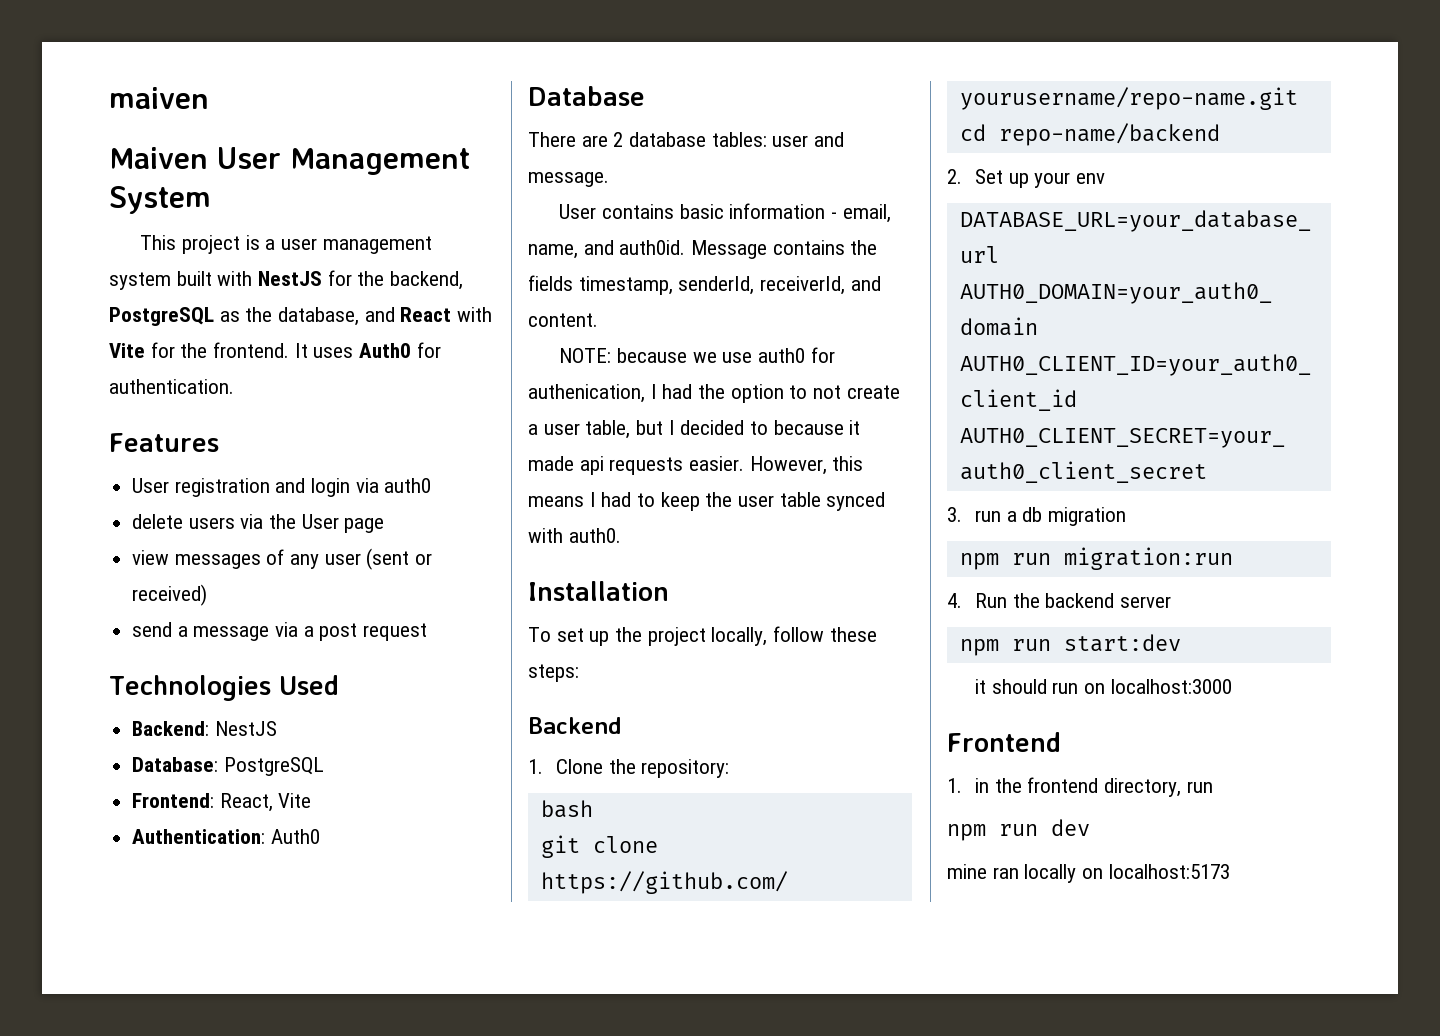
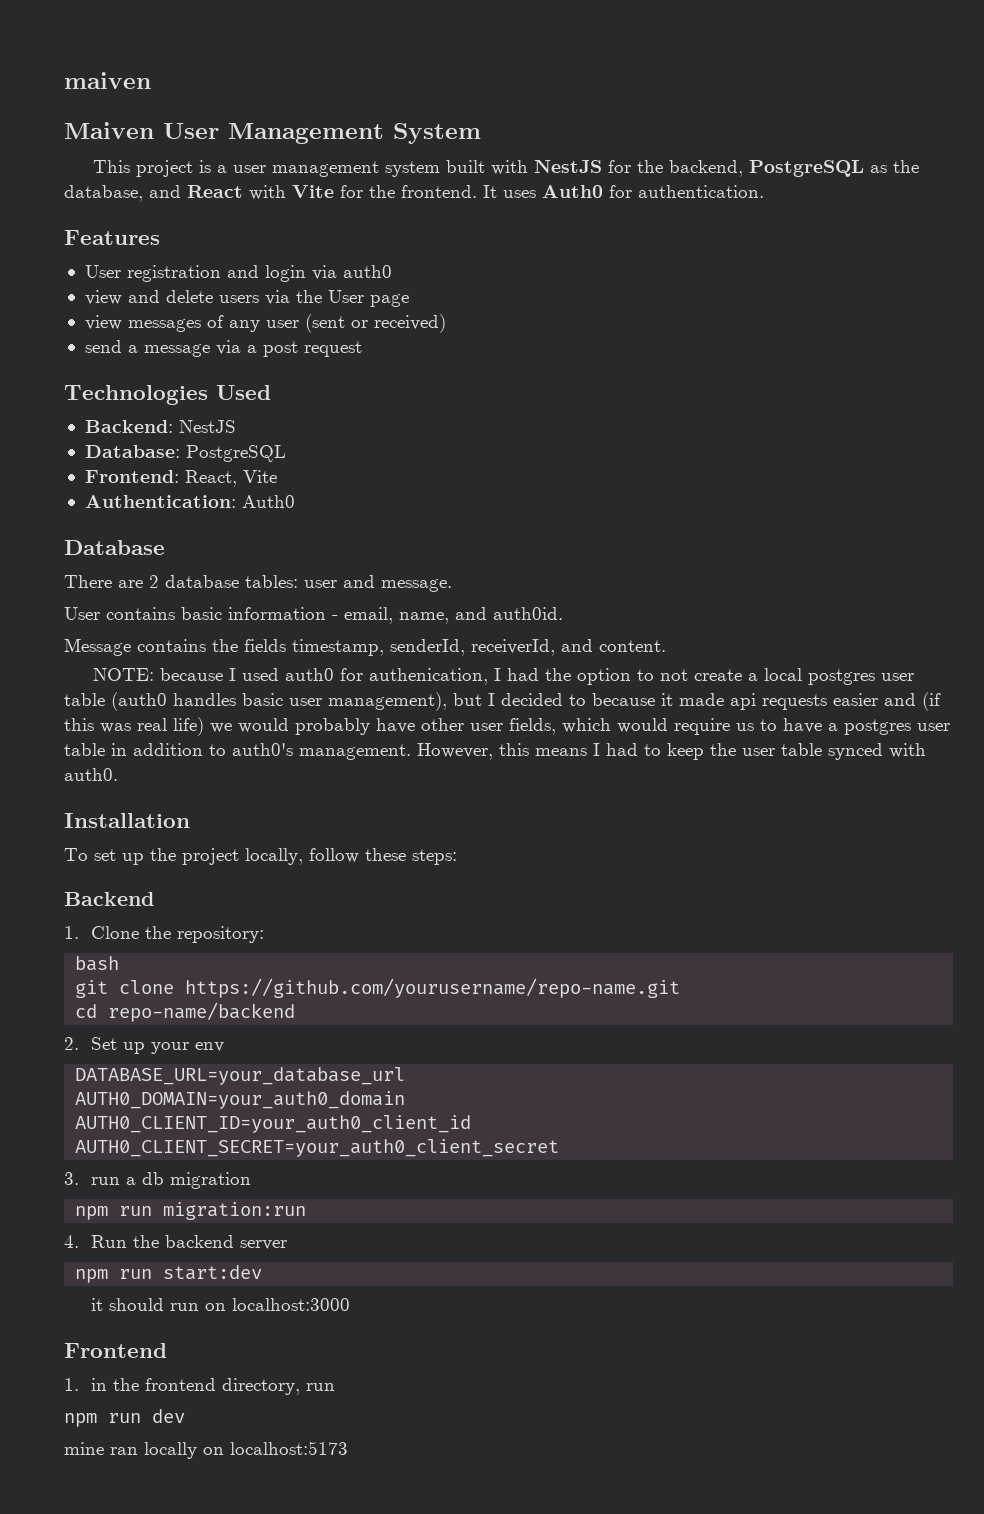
(432, 485) none -> [84,290,160,305] view and
(686, 247) none -> (563, 613) //
[692,352,753,363] we use -> [228,668,279,681] I used
[543,420,631,439] user table, -> [763,668,914,685] [64,692,447,711] local postgres user table (auth0 handles basic user management),
[689,456,745,471] easier. -> [833,692,941,711] [64,717,950,736] [64,743,411,760] easier and (if this was real life) we would probably have other user fields, which would require us to have a postgres user table in addition to auth0's management.

